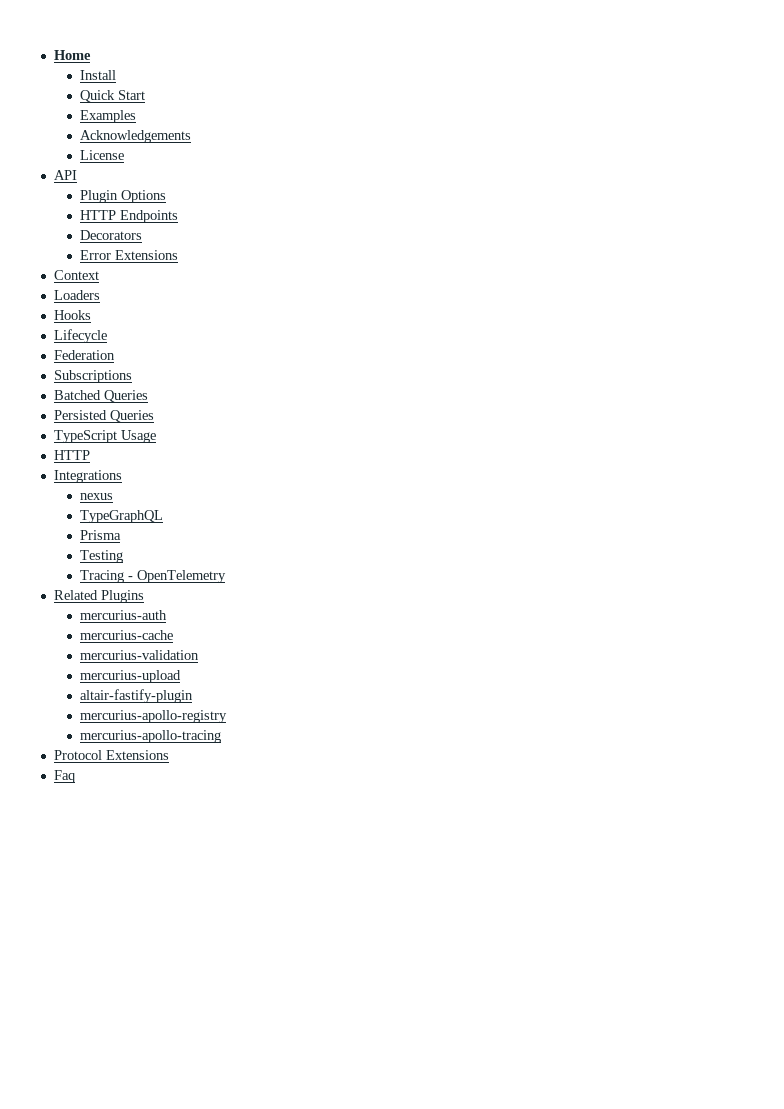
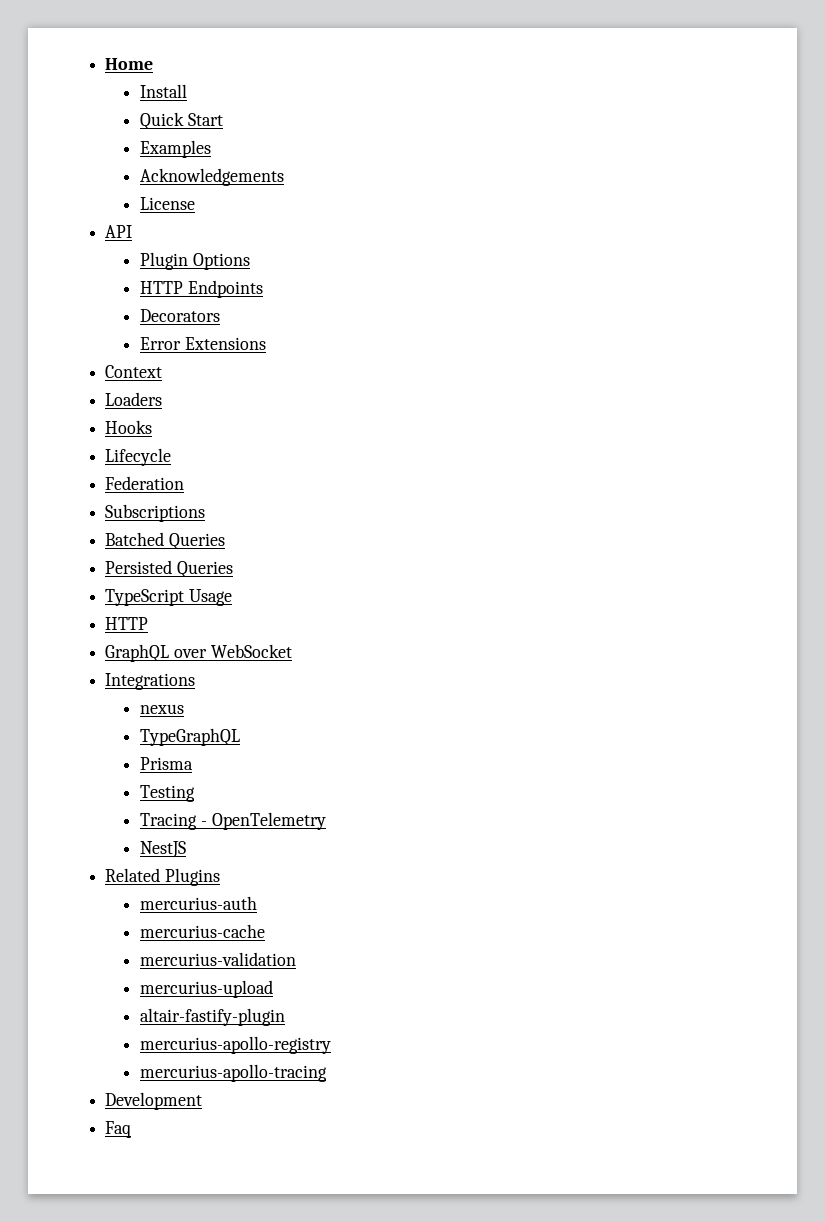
(90, 455) none -> [105,644,292,662] // GraphQL over WebSocket
(226, 576) none -> [140,841,187,858] // NestJS
[53,750,169,760] Protocol Extensions -> [105,1092,203,1110] Development

